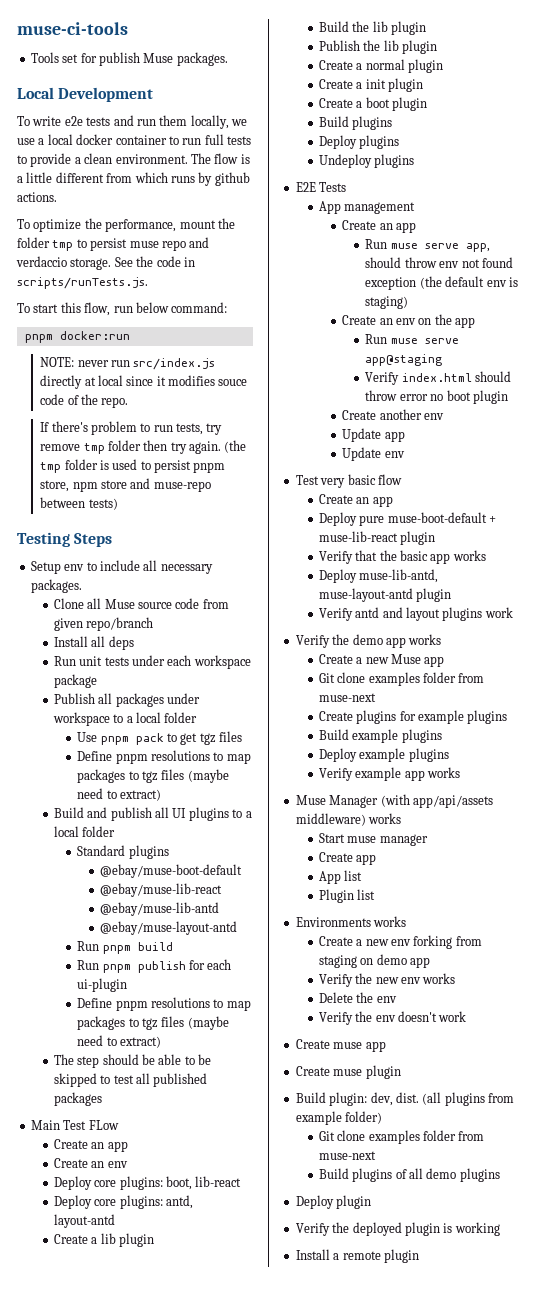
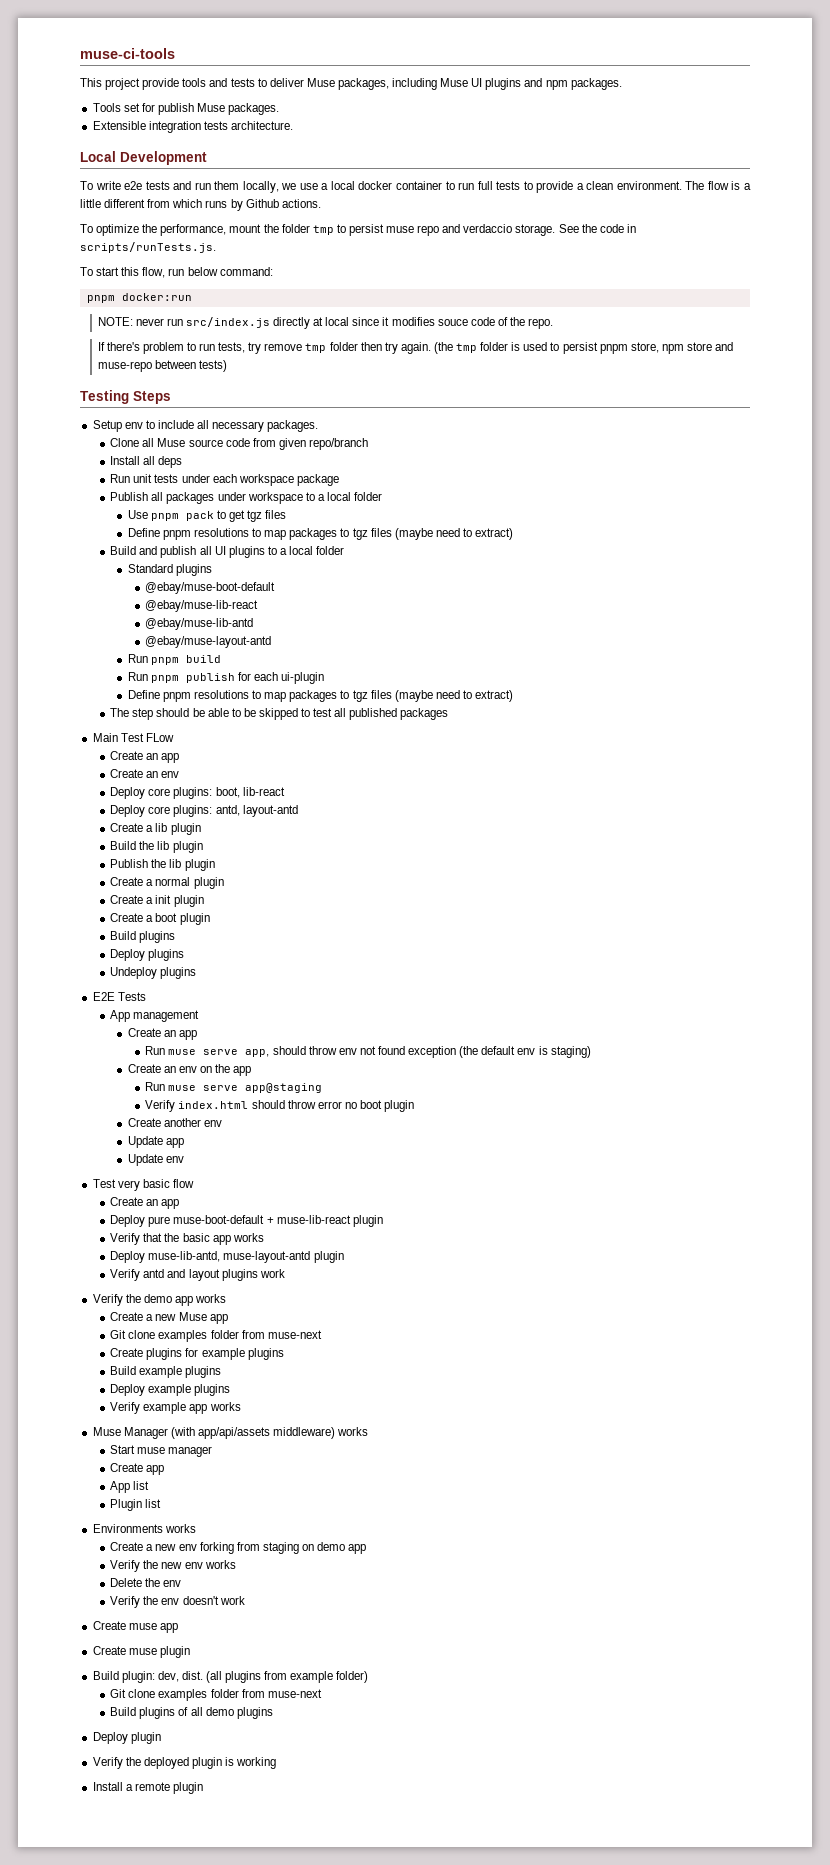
(128, 28) none -> [80,78,622,90] // This project provide tools and tests to deliver Muse packages, including Muse UI plugins and npm packages.
(228, 59) none -> [92,121,293,133] // Extensible integration tests architecture.
[214,172,250,186] github -> [245,199,279,208] Github

